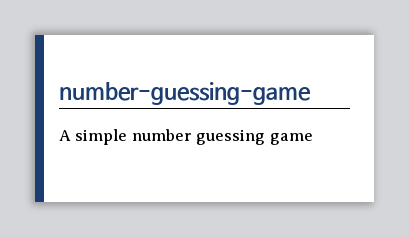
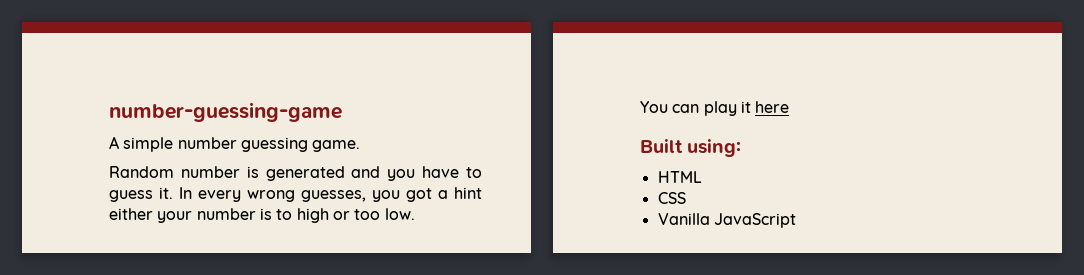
[269,133,313,145] game -> [312,140,361,152] [109,166,482,181] [109,187,482,202] [109,208,415,223] [640,101,790,116] [640,139,742,157] [657,171,702,183] [657,192,686,204] [657,213,796,228] game. // Random number is generated and you have to guess it. In every wrong guesses, you got a hint either your number is to high or too low. // You can play it here // Built using: // HTML // CSS // Vanilla JavaScript

